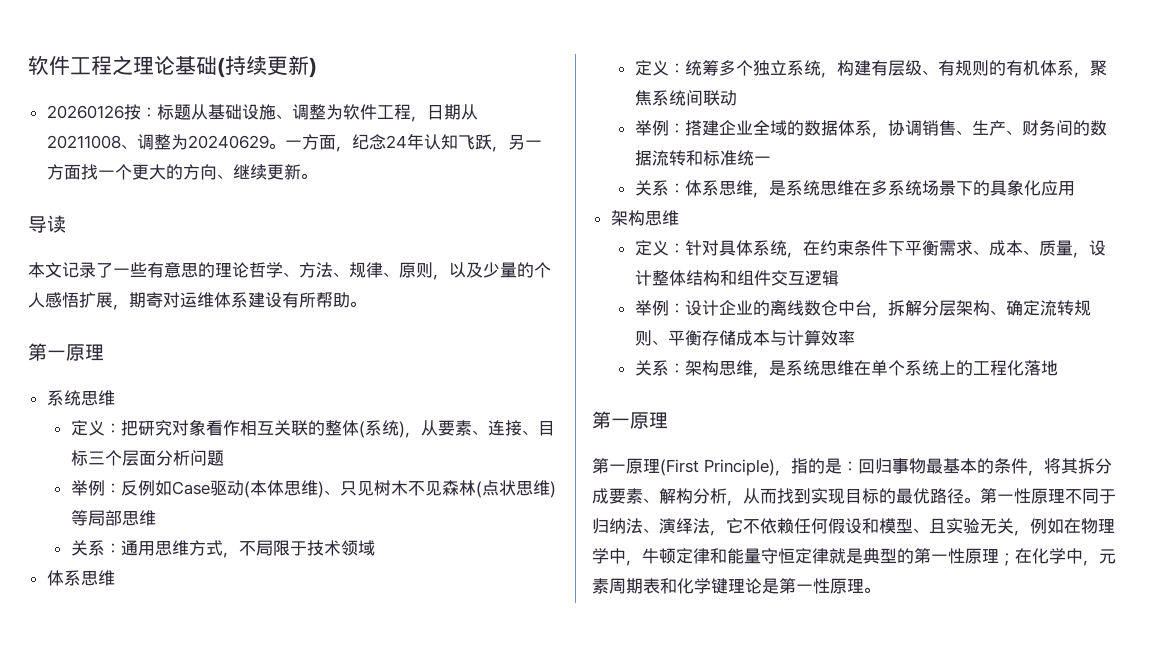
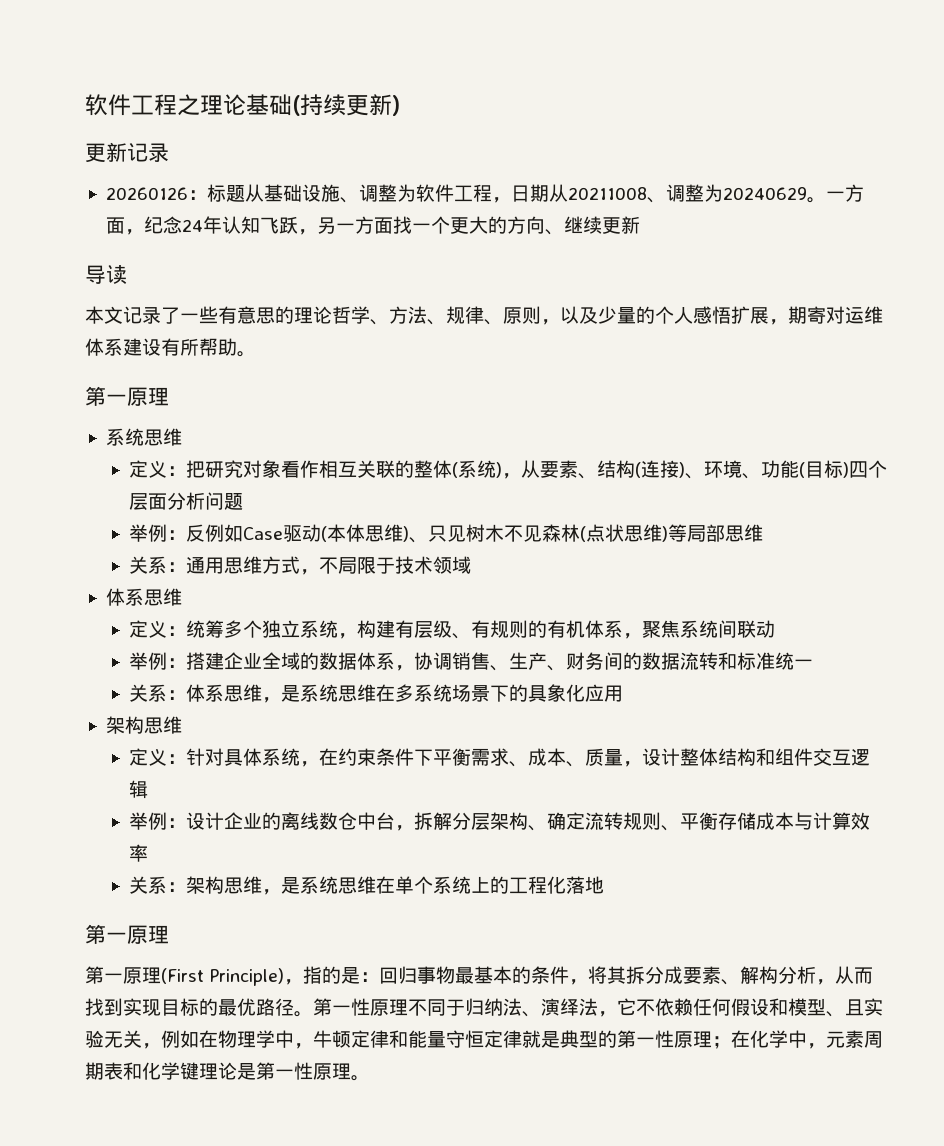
(317, 67) none -> [85,142,169,163] // 更新记录
[123,104,141,120] 按 -> (188, 193) none
[300,173,317,179] 。 -> (640, 225) none
[487,420,555,436] [70,450,105,466] 连接、目标三 -> [596,460,868,479] 结构(连接)、环境、功能(目标)四

